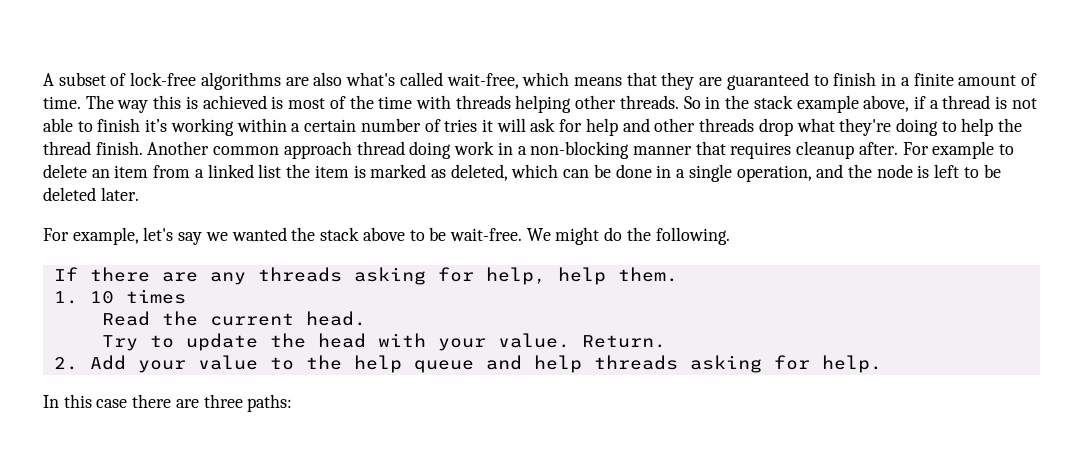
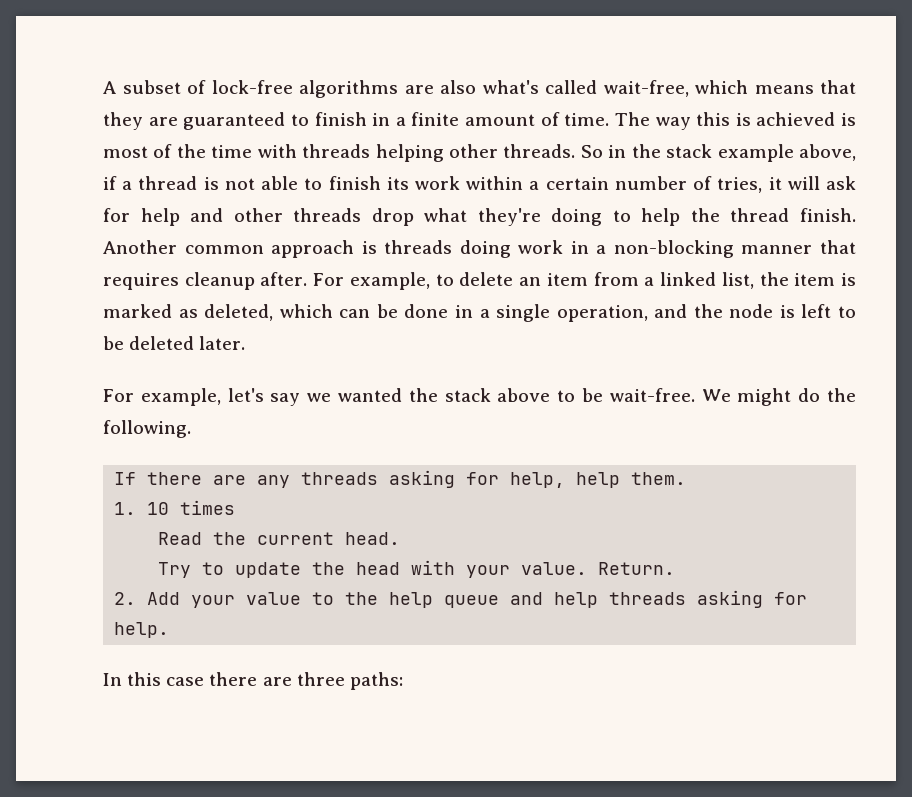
[145,118,234,136] it’s working -> [386,176,460,190] its work
[444,119,478,132] tries -> [717,177,763,193] tries,
[356,141,405,155] thread -> [361,240,453,254] is threads
[932,141,995,159] example -> [349,272,430,290] example,
[258,164,282,178] list -> [721,272,754,289] list,

